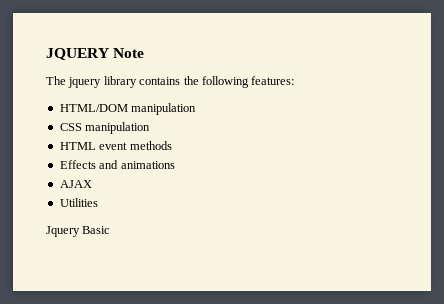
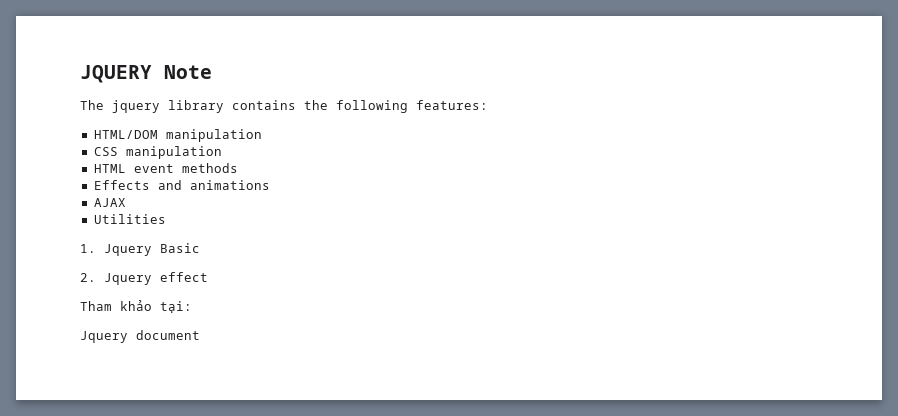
(98, 202) none -> [80,244,96,253] 1.
(111, 230) none -> [80,272,208,285] [80,300,192,313] [80,330,200,343] // 2. Jquery effect // Tham khảo tại: // Jquery document

